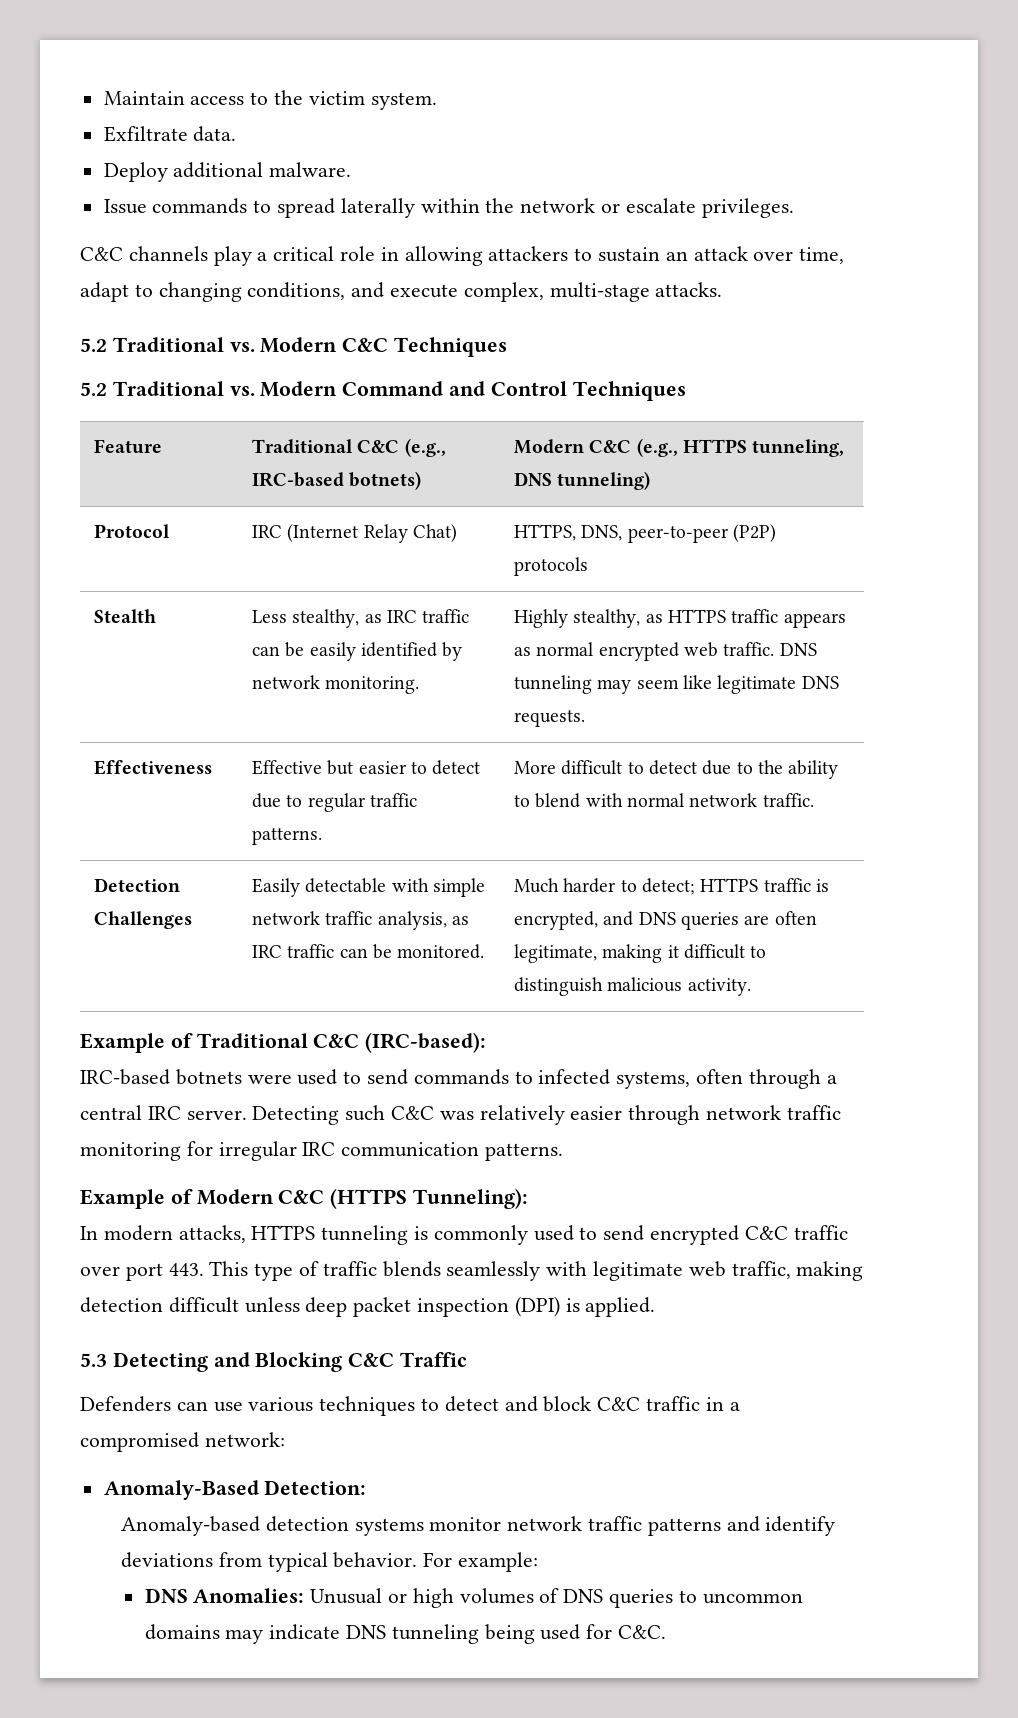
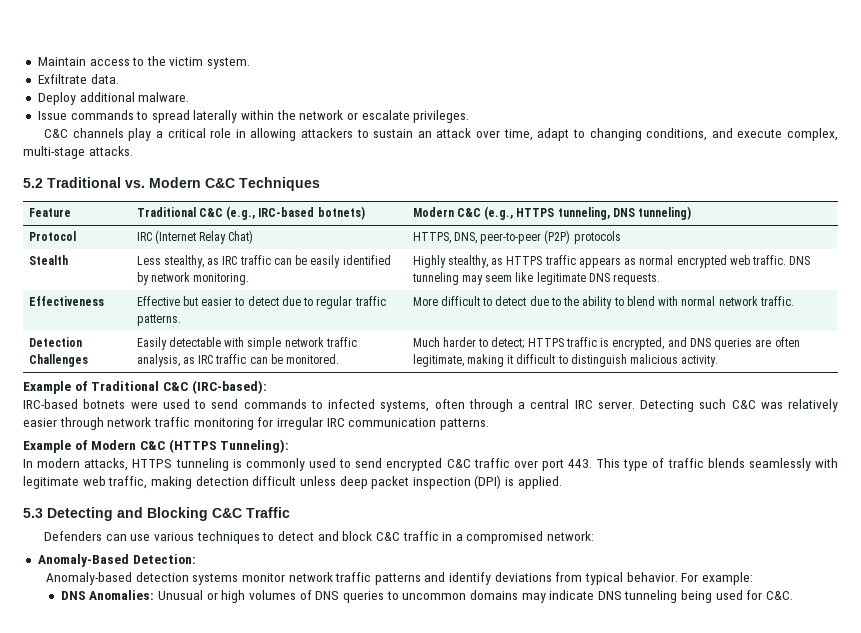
[80,381,686,401] // 5.2 Traditional vs. Modern Command and Control Techniques -> (320, 184) none

